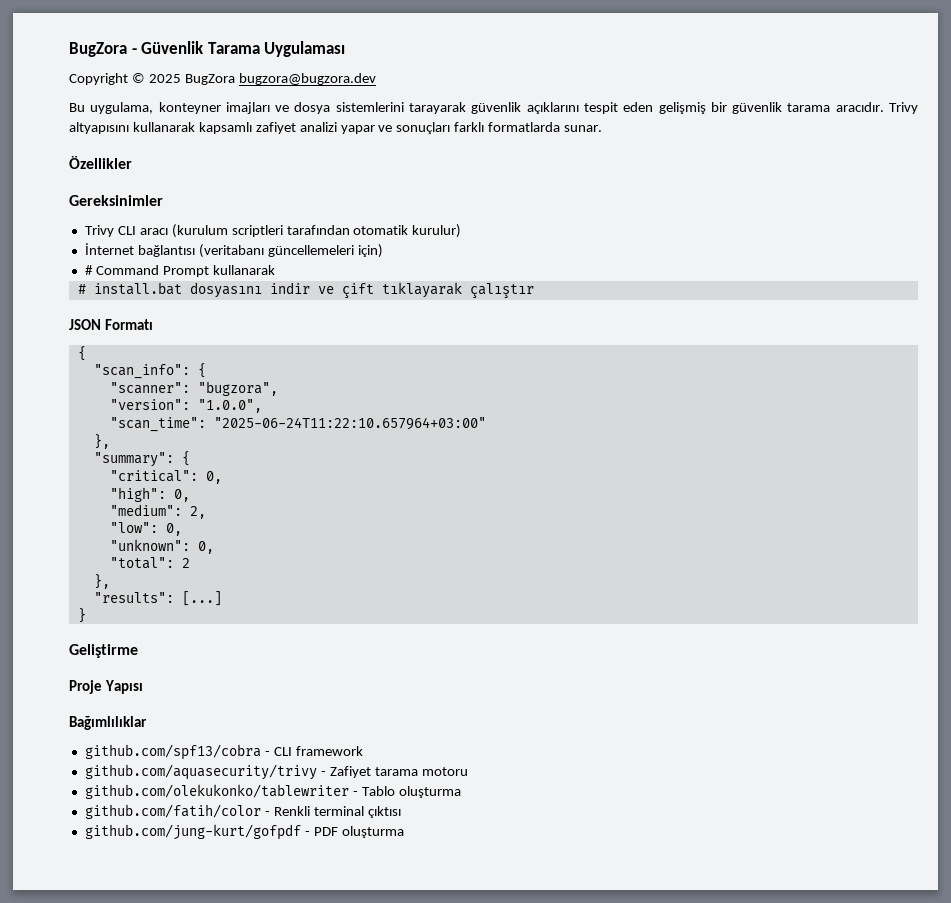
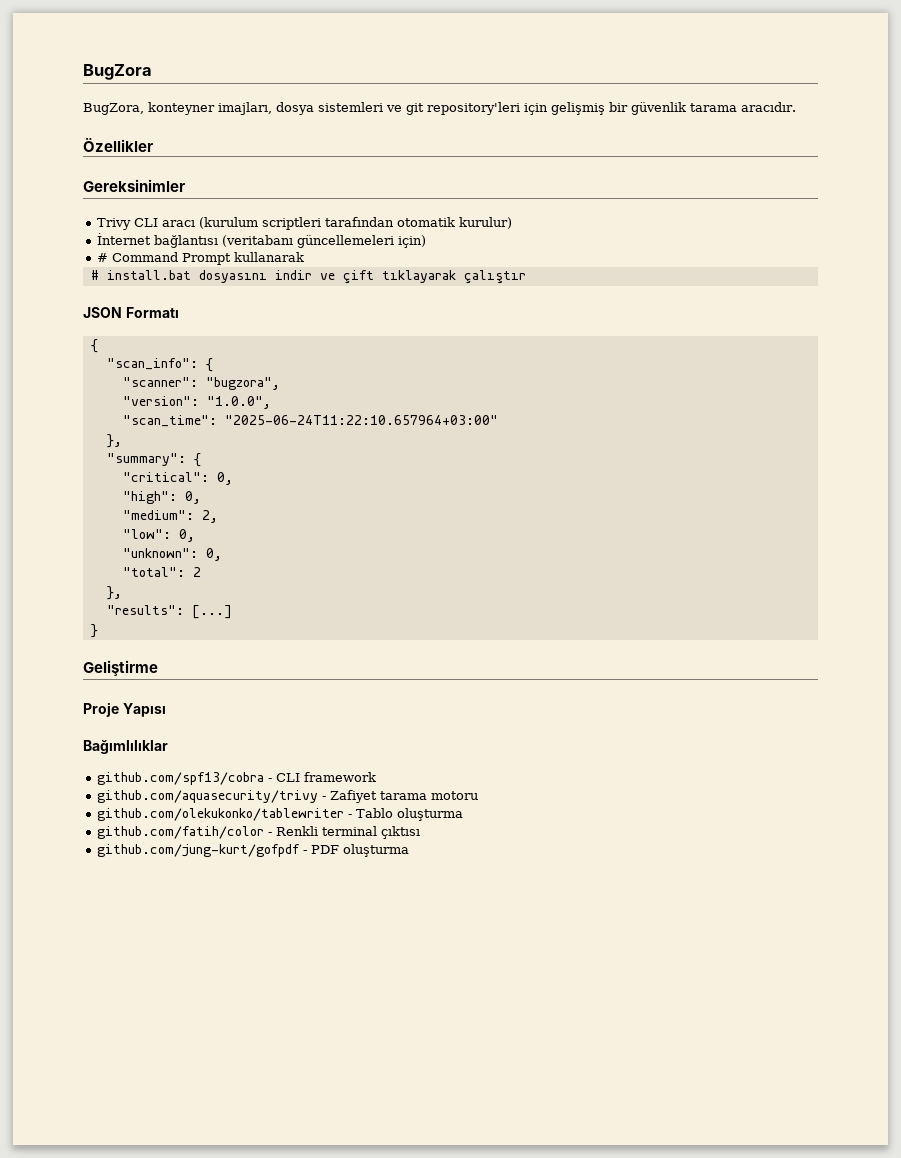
[69,41,346,57] [69,73,376,85] [69,102,654,114] BugZora - Güvenlik Tarama Uygulaması // Copyright © 2025 BugZora bugzora@bugzora.dev // Bu uygulama, konteyner imajları ve dosya sistemlerini tarayarak güvenlik açıklarını tespit eden -> [83,64,152,80] [83,102,548,115] BugZora // BugZora, konteyner imajları, dosya sistemleri ve git repository'leri için
[888,102,918,114] [69,122,603,134] Trivy altyapısını kullanarak kapsamlı zafiyet analizi yapar ve sonuçları farklı formatlarda sunar. -> (796, 107) none

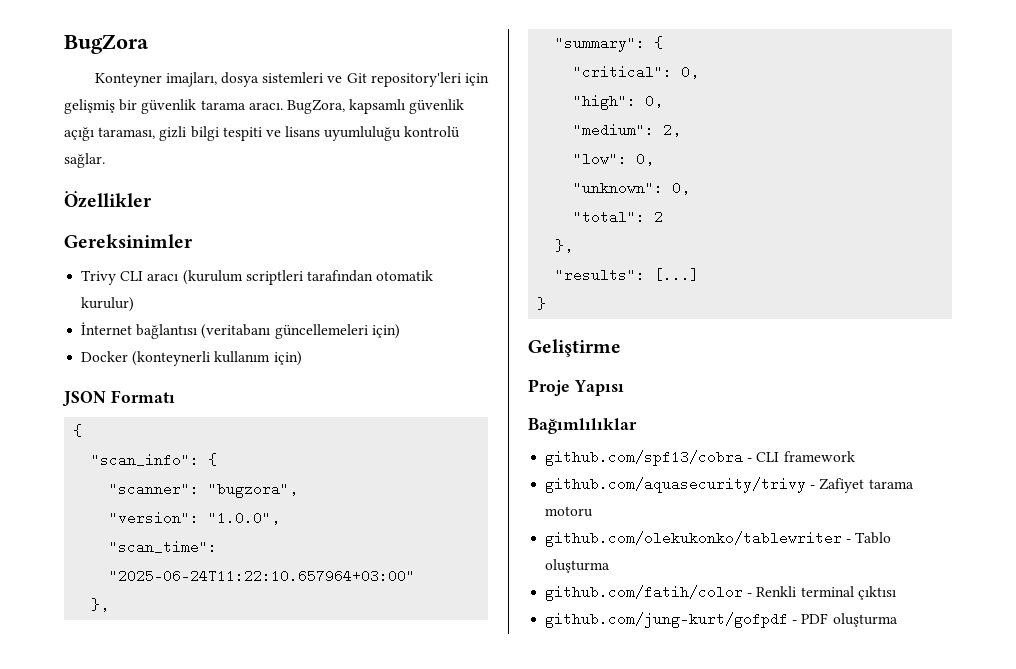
[83,102,215,115] BugZora, konteyner -> [94,73,162,87] Konteyner
[406,103,424,115] git -> [346,73,367,83] Git
[741,102,796,112] aracıdır. -> [248,99,465,114] [64,126,461,141] [64,153,105,168] aracı. BugZora, kapsamlı güvenlik açığı taraması, gizli bilgi tespiti ve lisans uyumluluğu kontrolü sağlar.
[97,252,305,265] [90,270,526,284] # Command Prompt kullanarak // # install.bat dosyasını indir ve çift tıklayarak çalıştır -> [81,351,302,366] Docker (konteynerli kullanım için)

